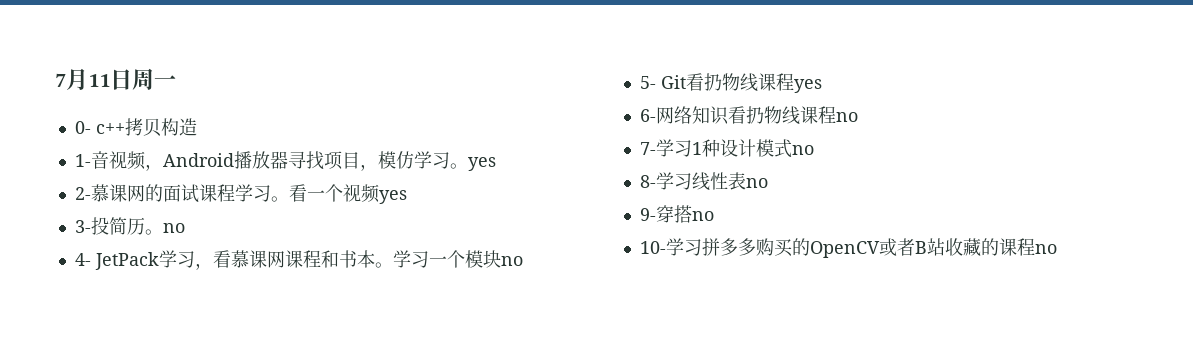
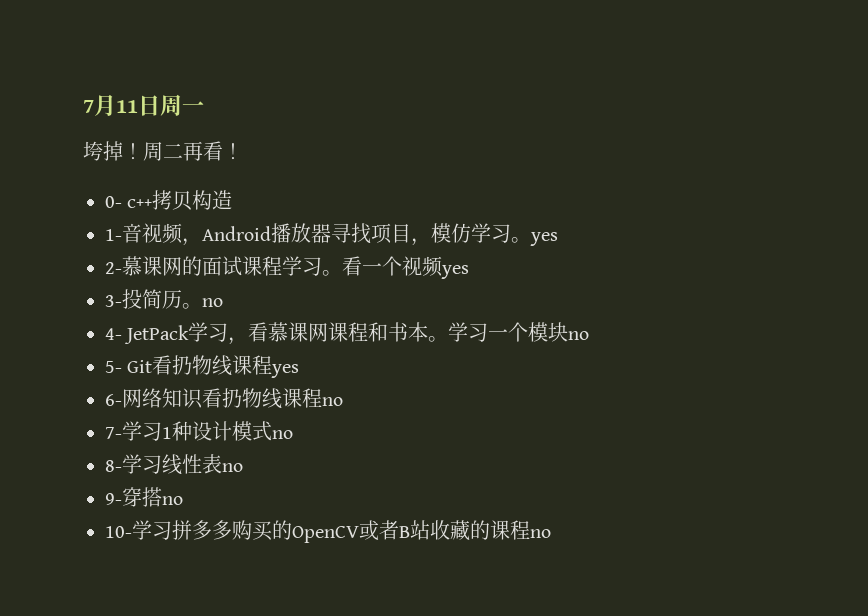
(176, 81) none -> [83,141,243,161] // 垮掉！周二再看！

